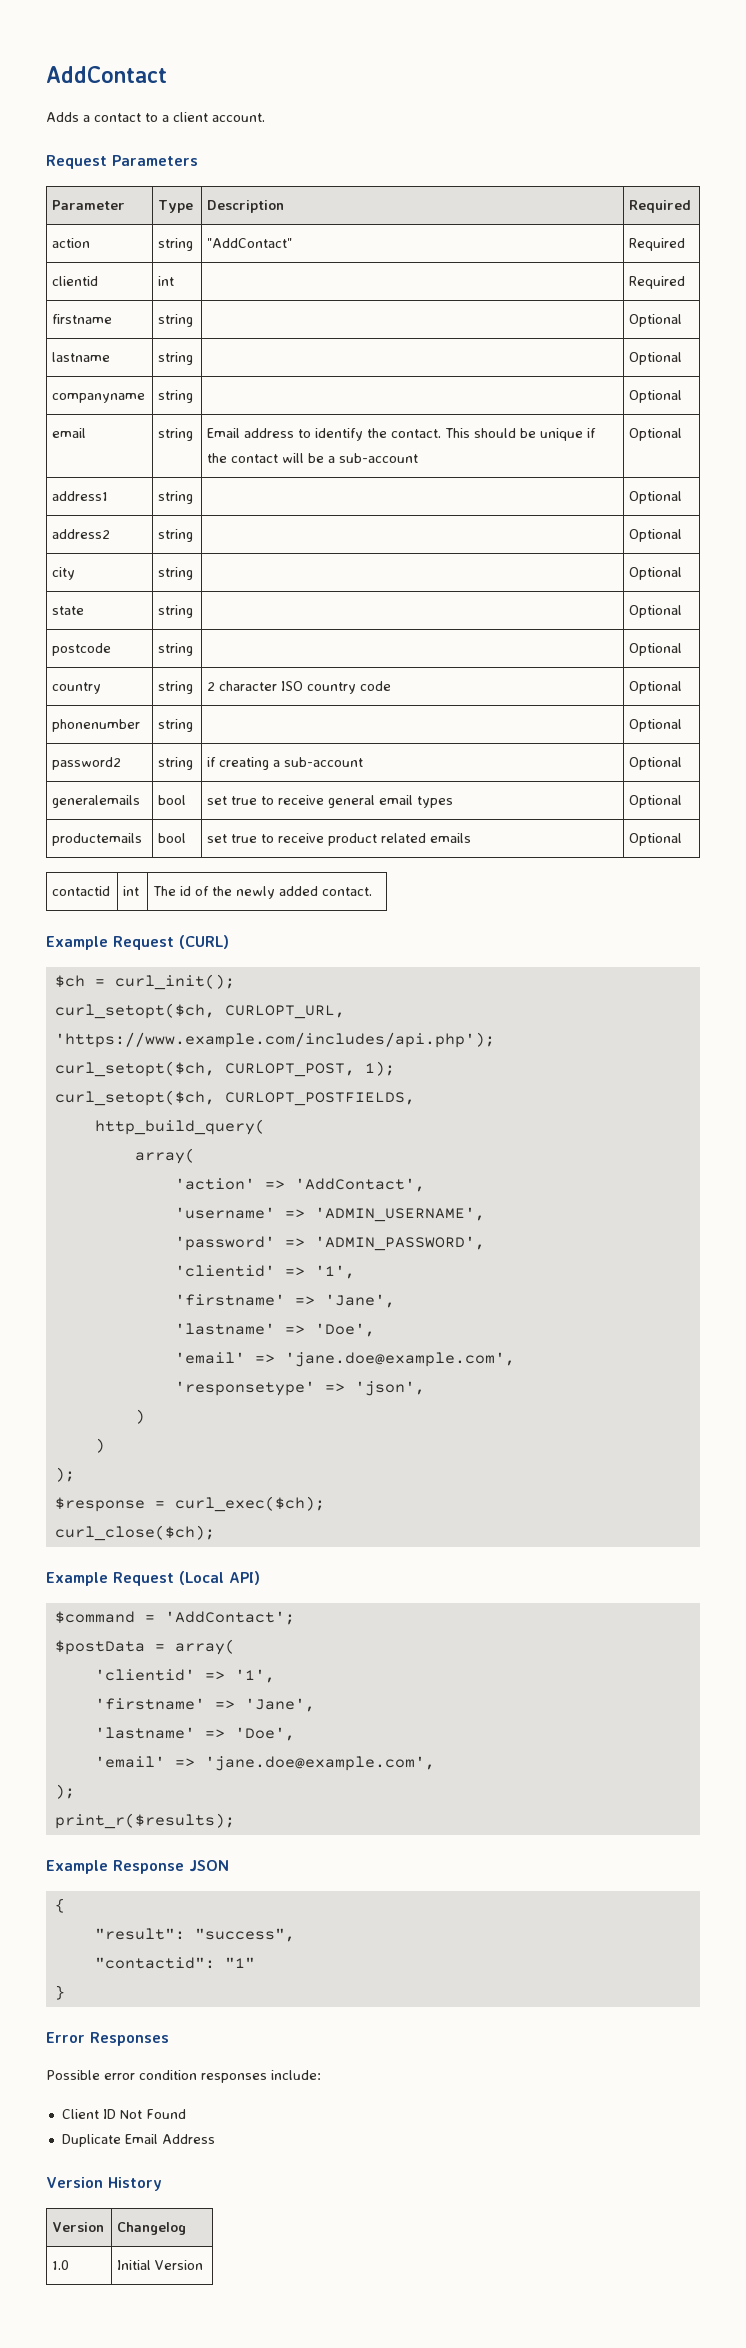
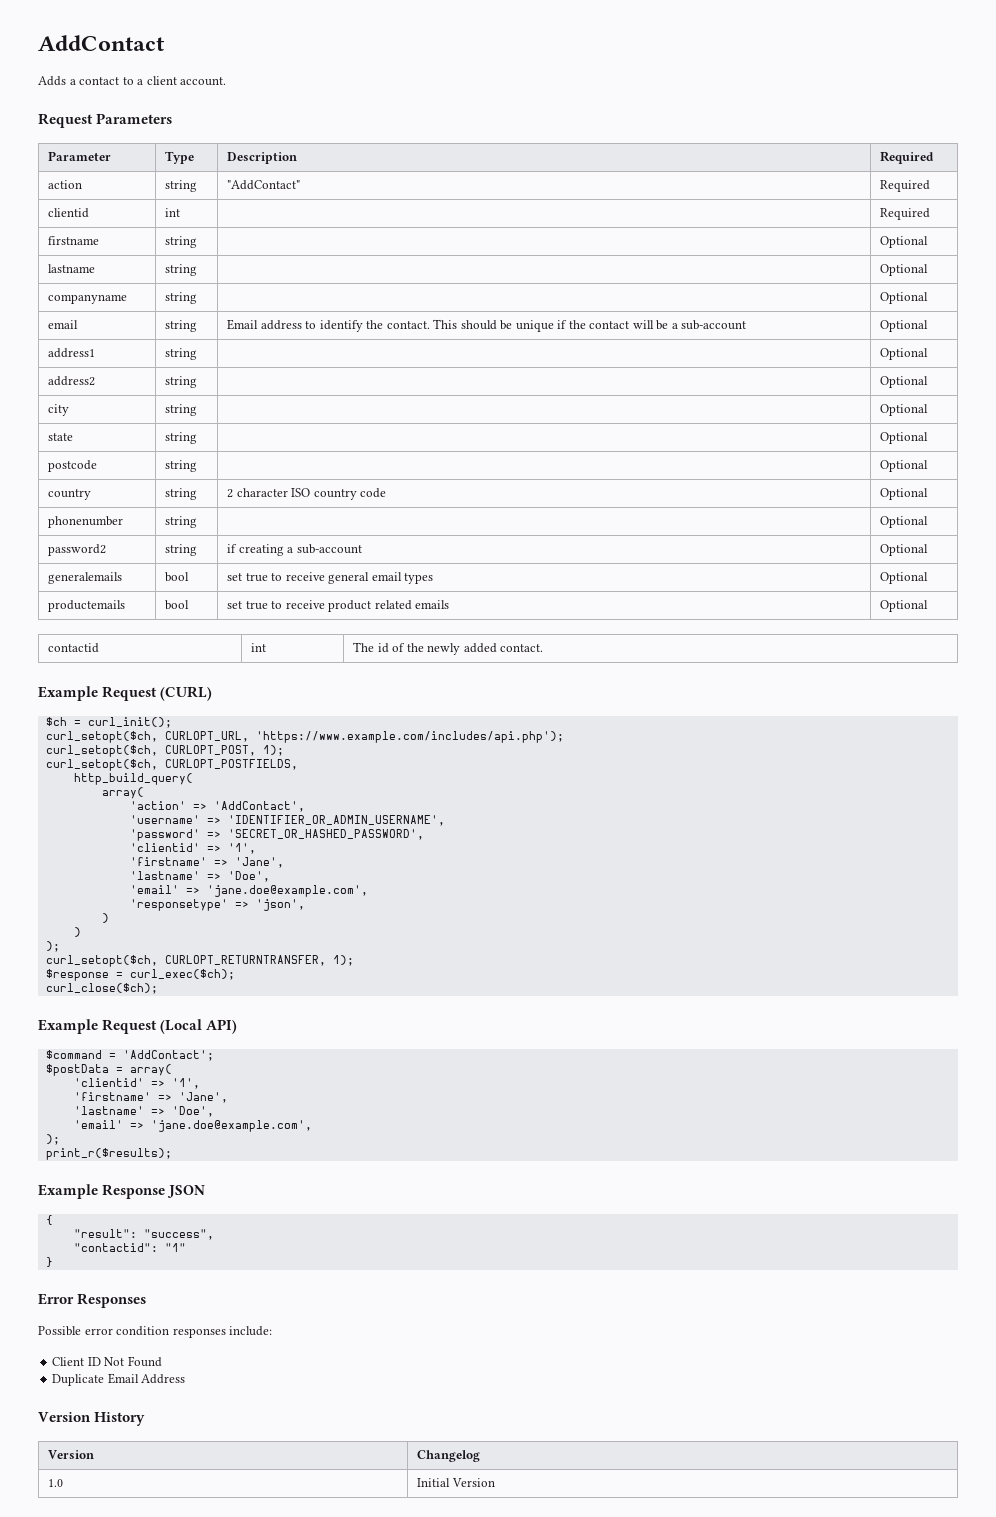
[314,1207,485,1222] 'ADMIN_USERNAME', -> [227,815,445,826] 'IDENTIFIER_OR_ADMIN_USERNAME',
[314,1236,485,1251] 'ADMIN_PASSWORD', -> [227,829,424,840] 'SECRET_OR_HASHED_PASSWORD',
(75, 1474) none -> [45,955,354,967] // curl_setopt($ch, CURLOPT_RETURNTRANSFER, 1);

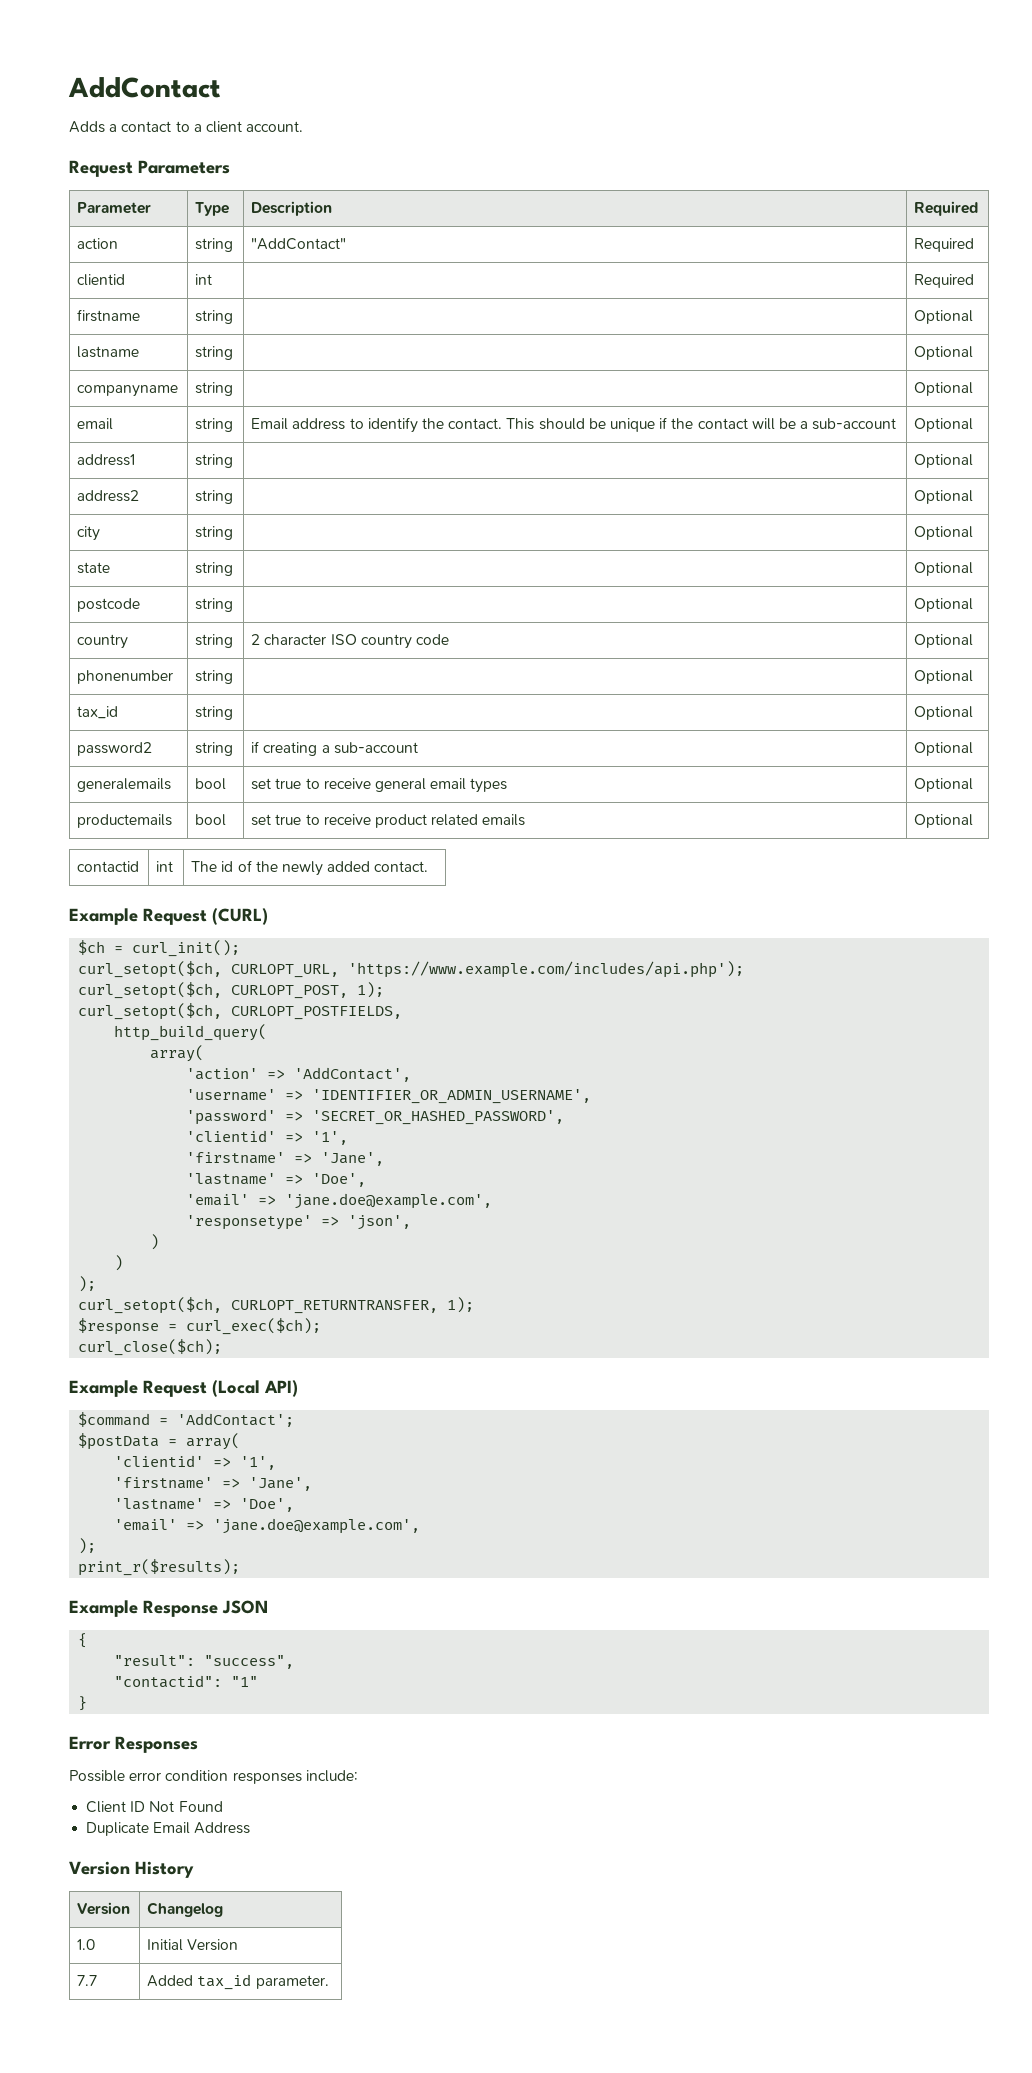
(929, 522) none -> [77,706,119,719] [195,706,234,720] [914,706,974,720] // tax_id | string | | Optional
(495, 1482) none -> [77,1975,98,1986] [147,1974,329,1990] // 7.7 | Added tax_id parameter.

